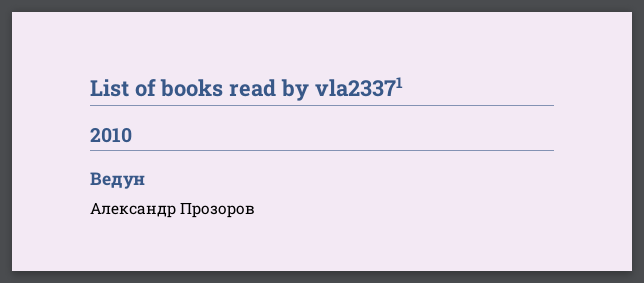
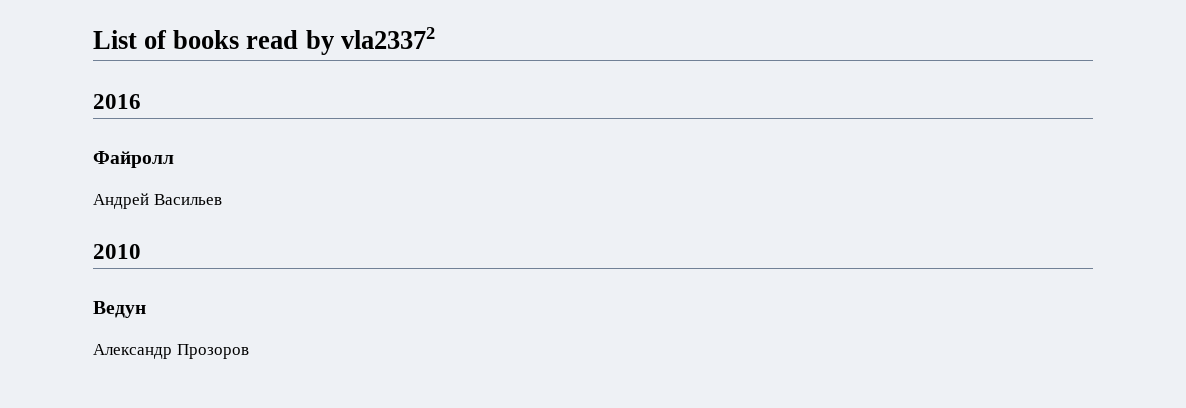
[314,77,403,97] vla23371 -> [340,27,435,49] [93,94,141,109] [93,151,174,168] [93,193,222,209] vla23372 // 2016 // Файролл // Андрей Васильев

